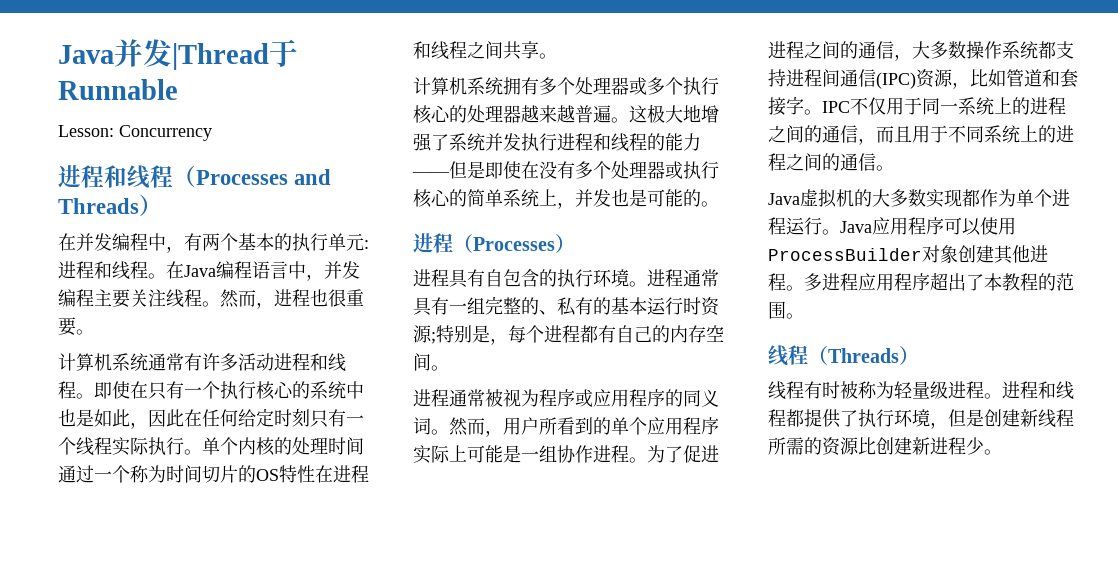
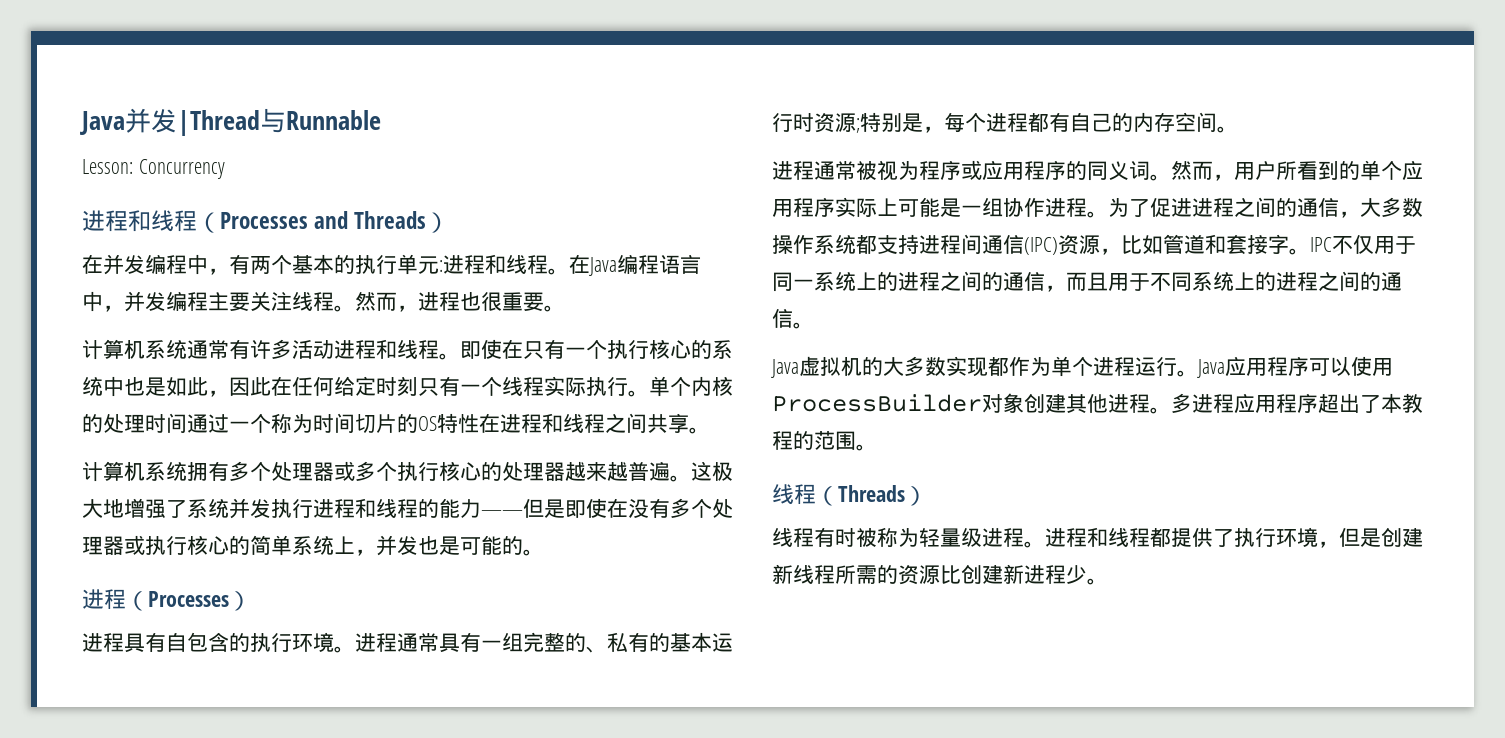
[269,39,298,67] 于 -> [260,108,286,133] 与

